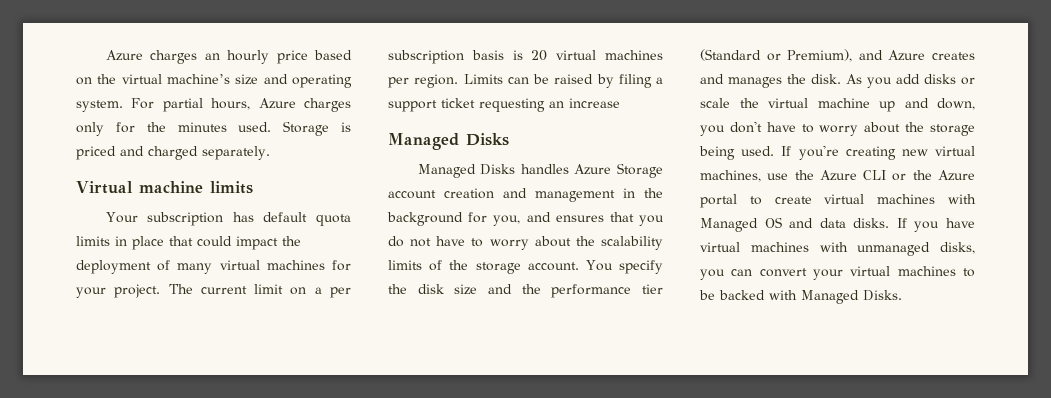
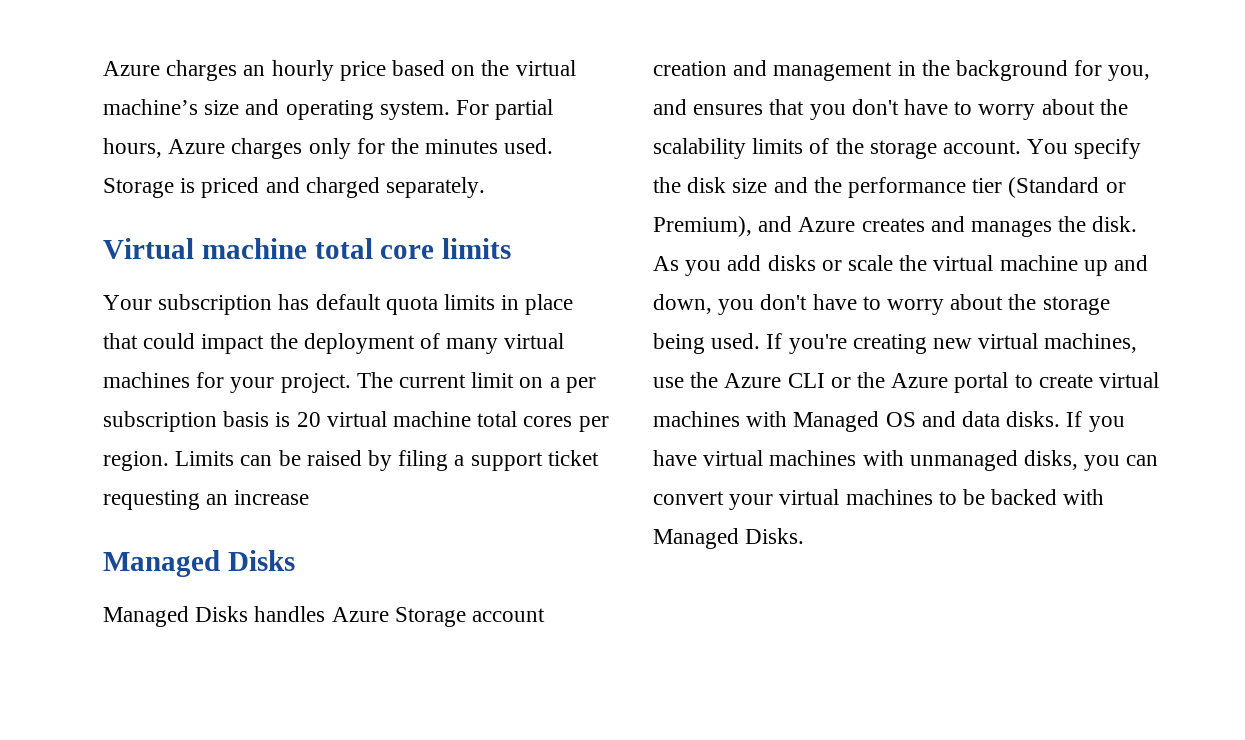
(203, 187) none -> [314,238,435,259] total core
[605,50,663,60] machines -> [393,411,573,427] machine total cores
[388,236,432,247] do not -> [851,99,899,115] don't

